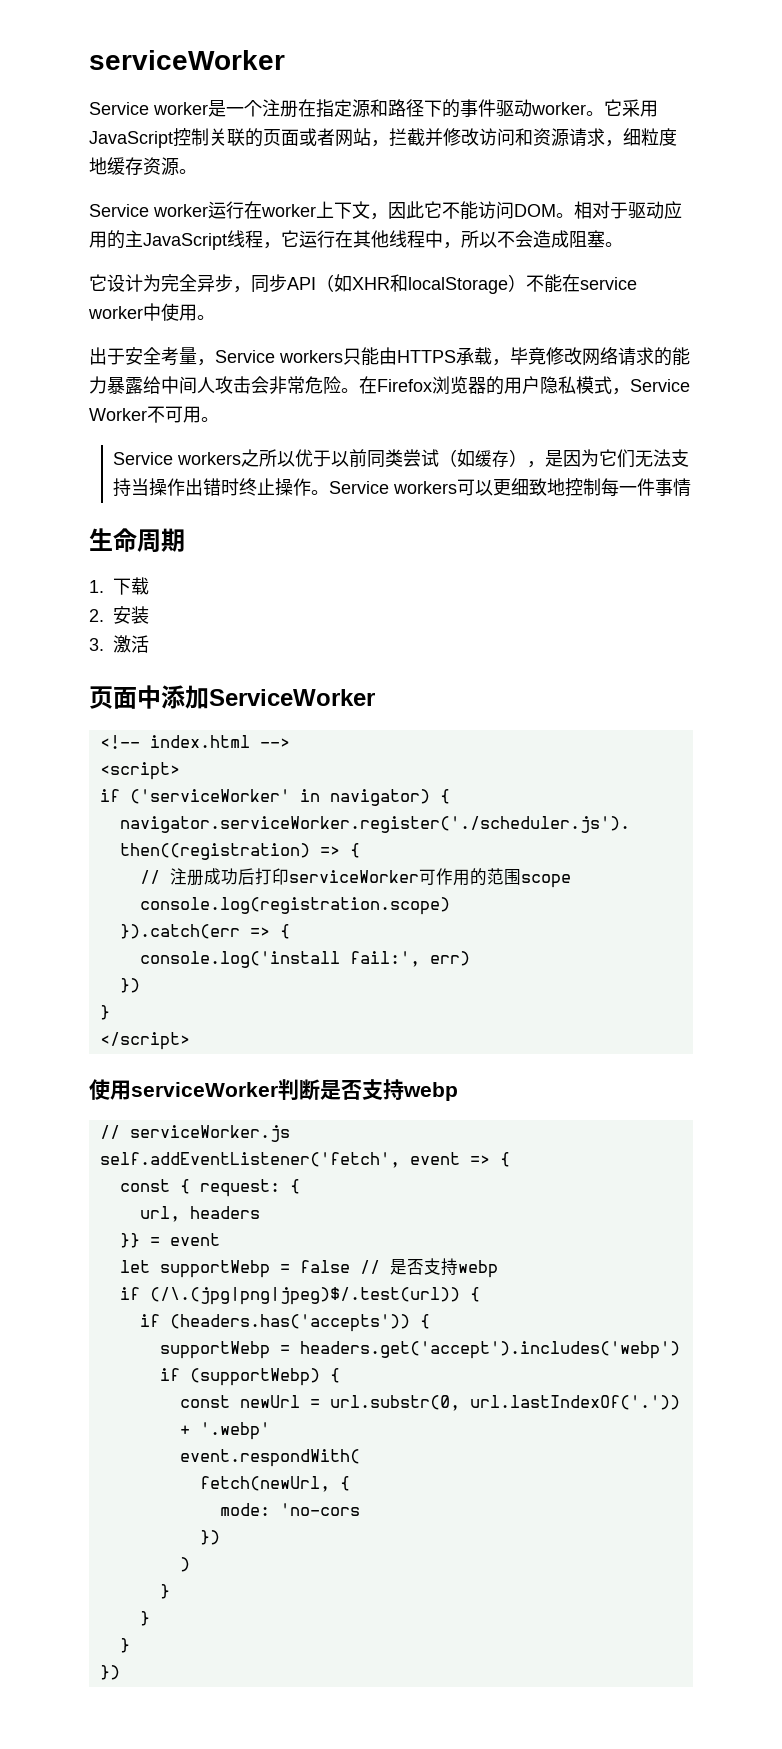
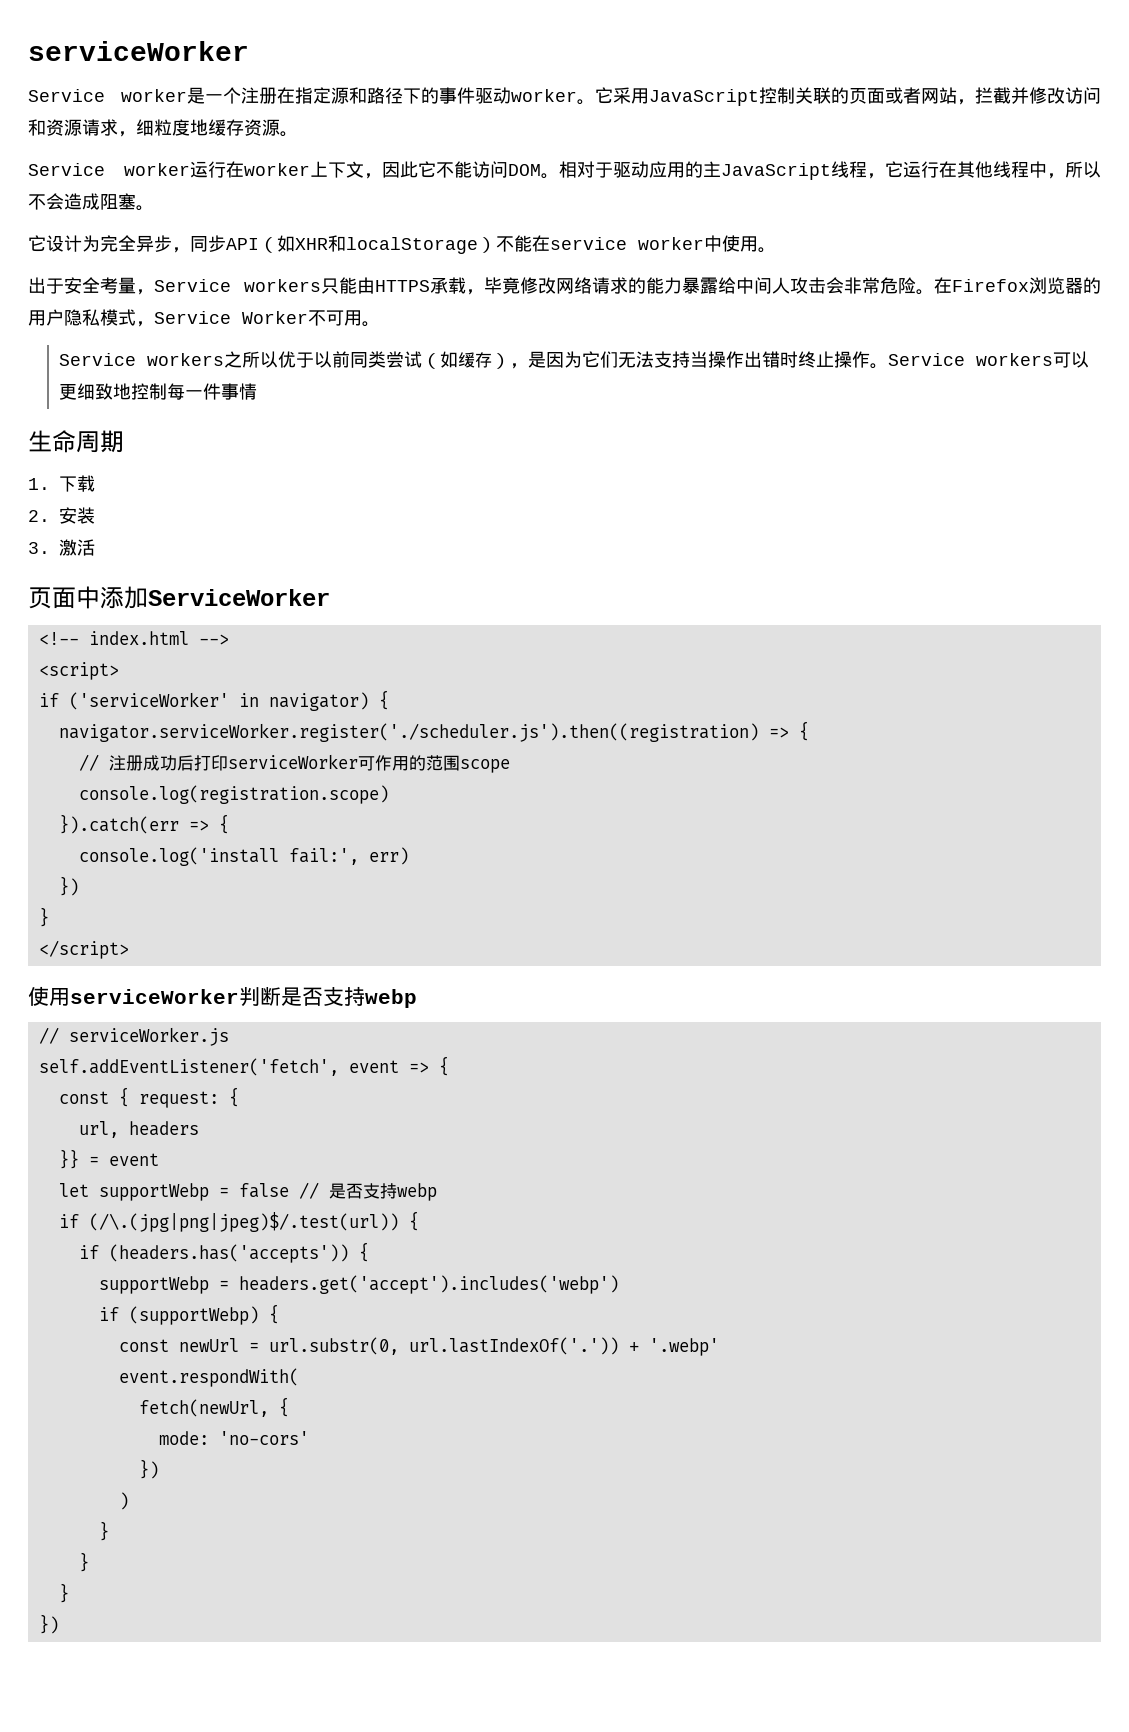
[279,1503,360,1516] 'no-cors -> [218,1431,309,1445] 'no-cors'

